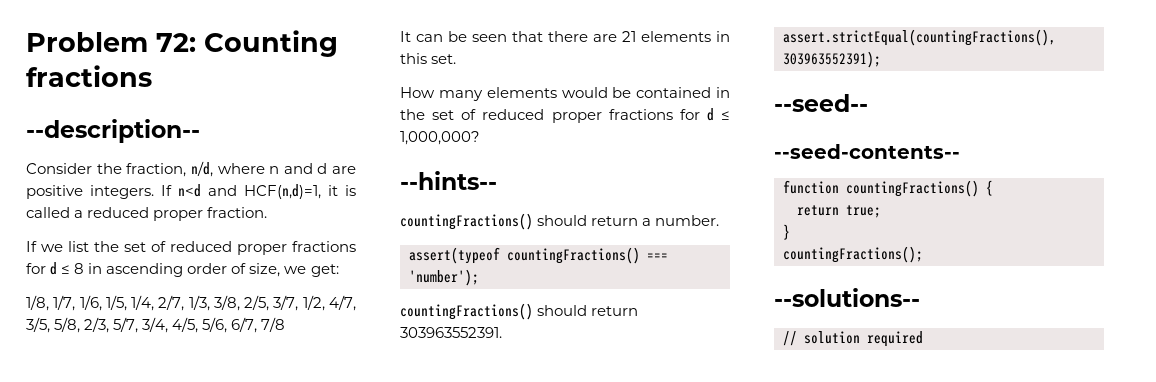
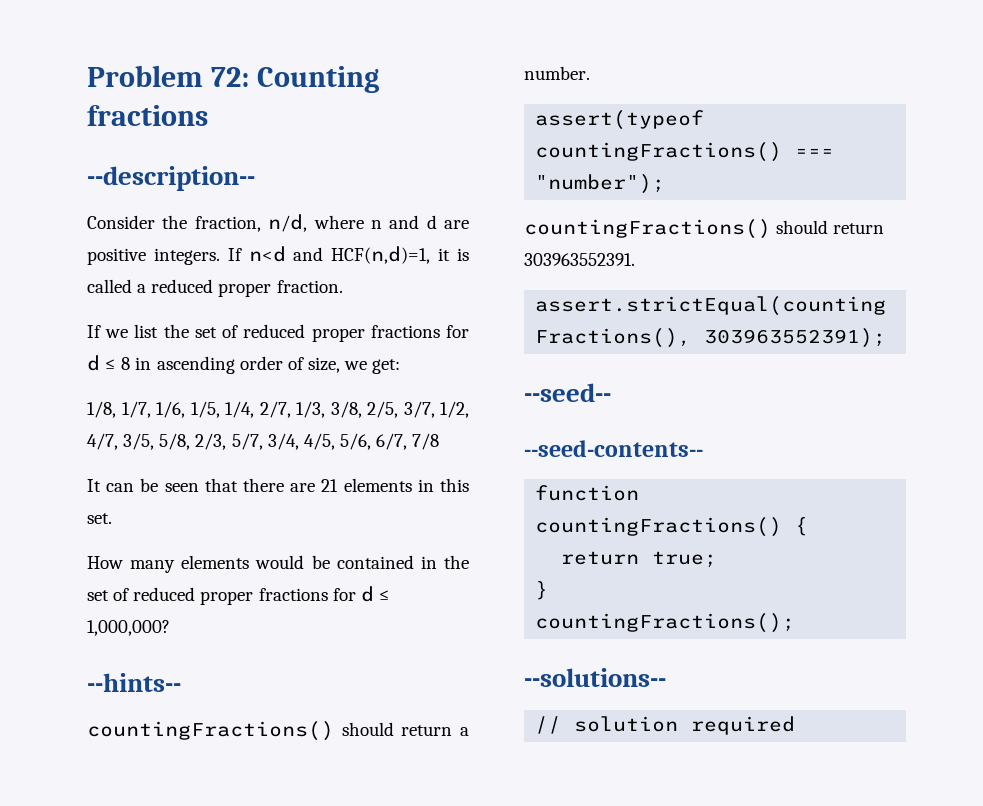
[409,269,479,286] 'number'); -> [535,174,666,194] "number");

